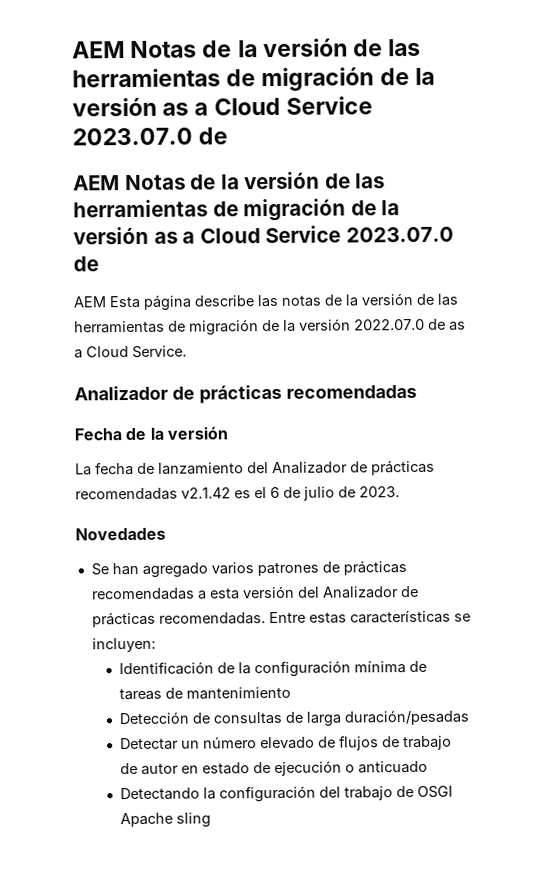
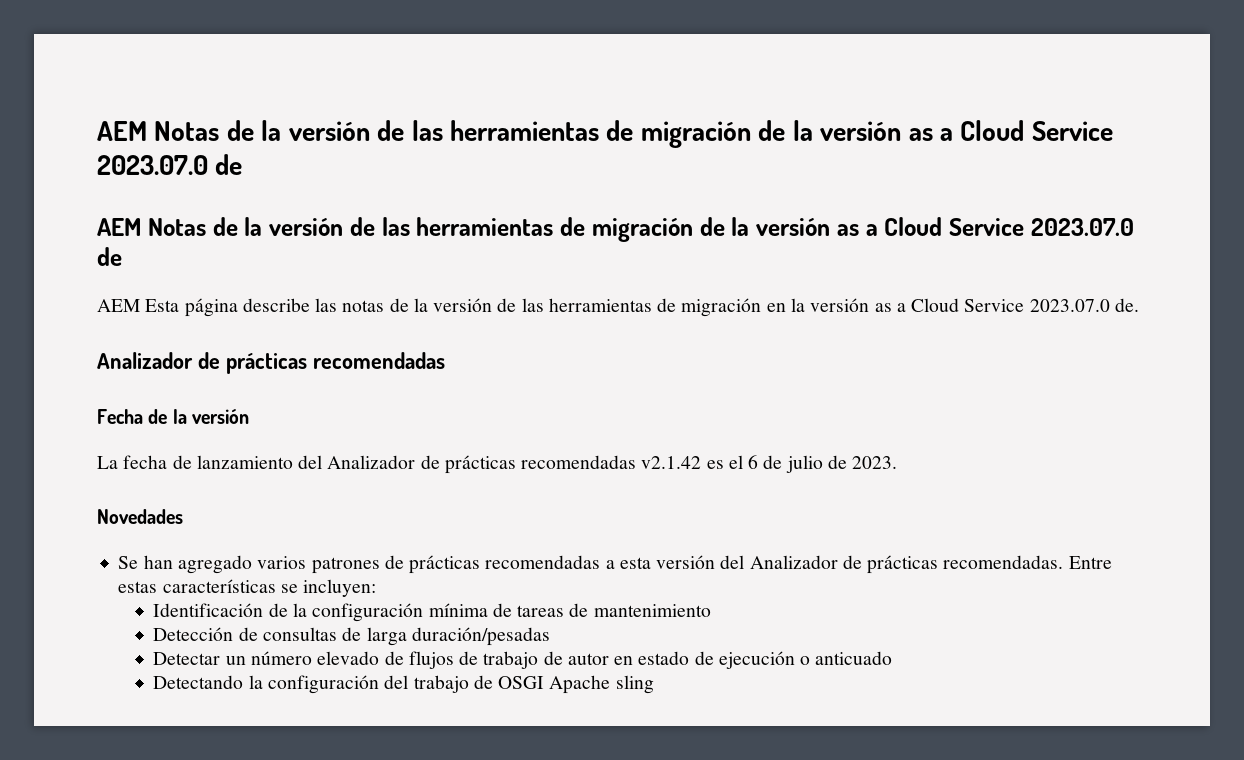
[262,318,466,332] [74,345,187,359] de la versión 2022.07.0 de as a Cloud Service. -> [766,298,1139,312] en la versión as a Cloud Service 2023.07.0 de.

